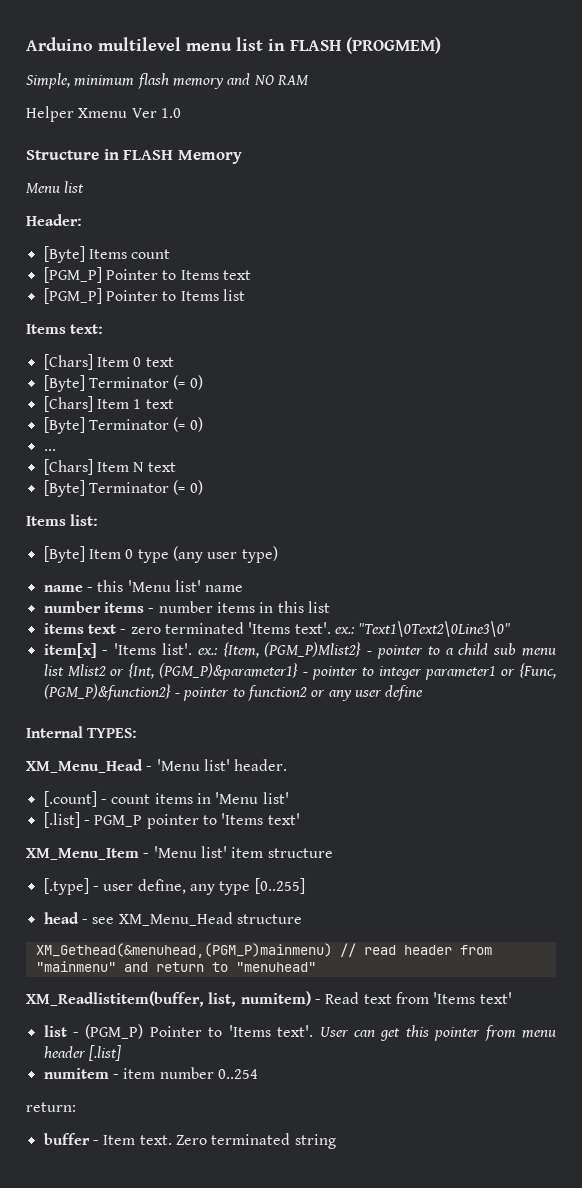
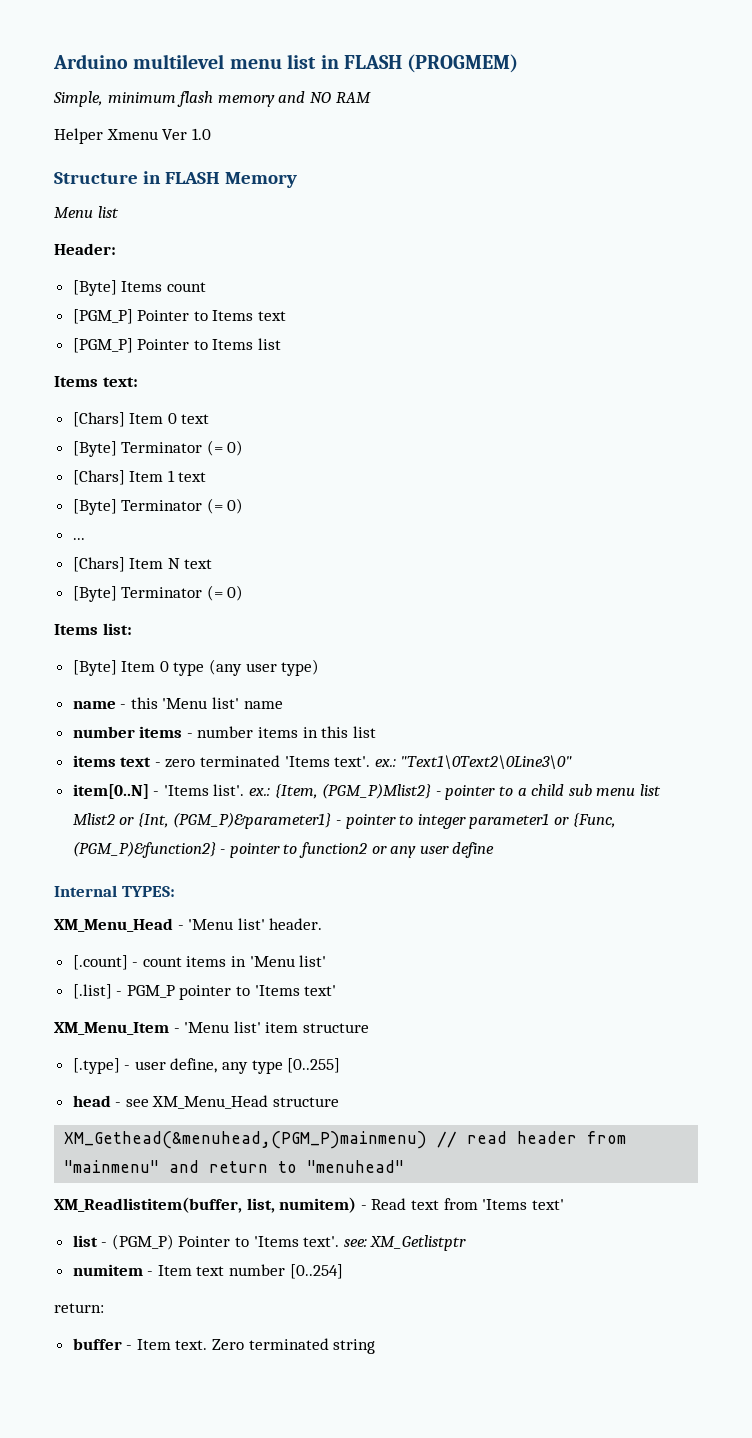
[43,643,97,658] item[x] -> [72,784,149,799] item[0..N]
[319,1025,556,1041] [43,1045,121,1061] [43,1067,258,1079] User can get this pointer from menu header [.list] // numitem - item number 0..254 -> [343,1235,467,1251] [72,1264,343,1279] see: XM_Getlistptr // numitem - Item text number [0..254]

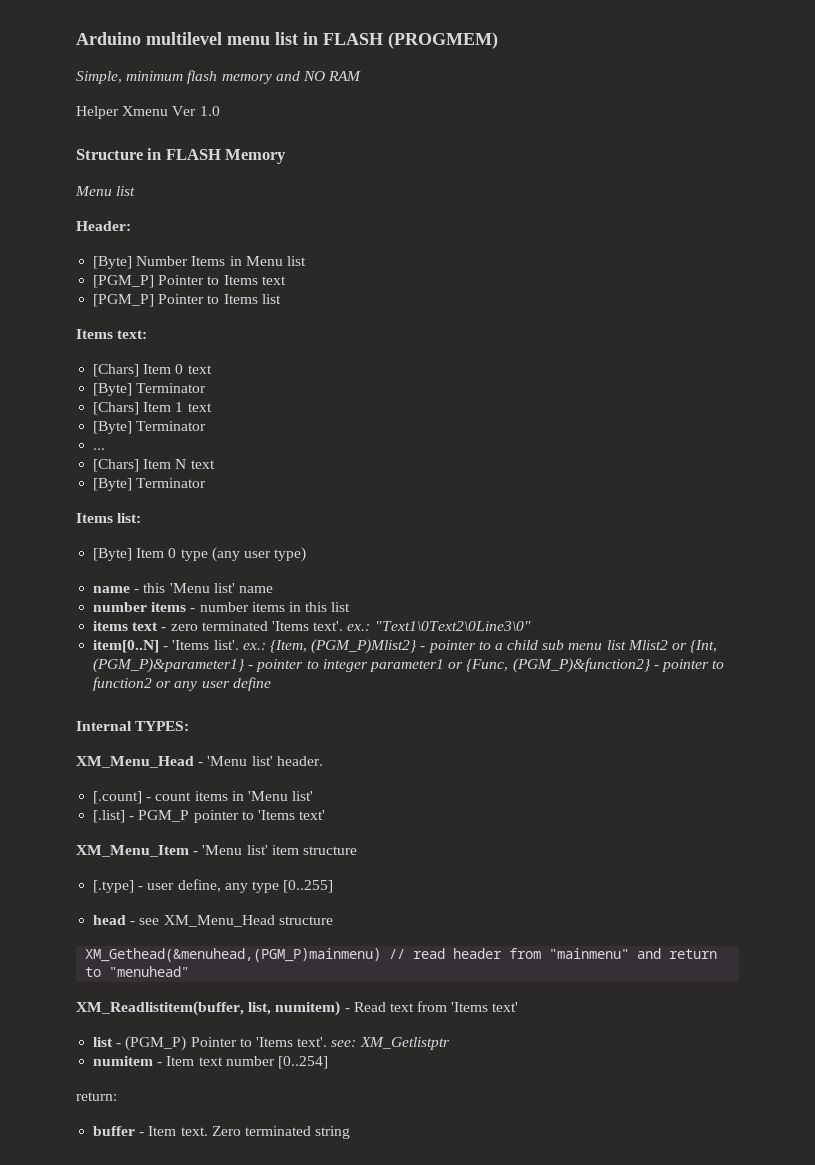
[121,281,206,292] Items count -> [136,256,306,266] Number Items in Menu list
[206,440,244,456] (= 0) -> (207, 388) none
[206,498,244,514] (= 0) -> (207, 426) none
[206,585,244,601] (= 0) -> (207, 483) none

